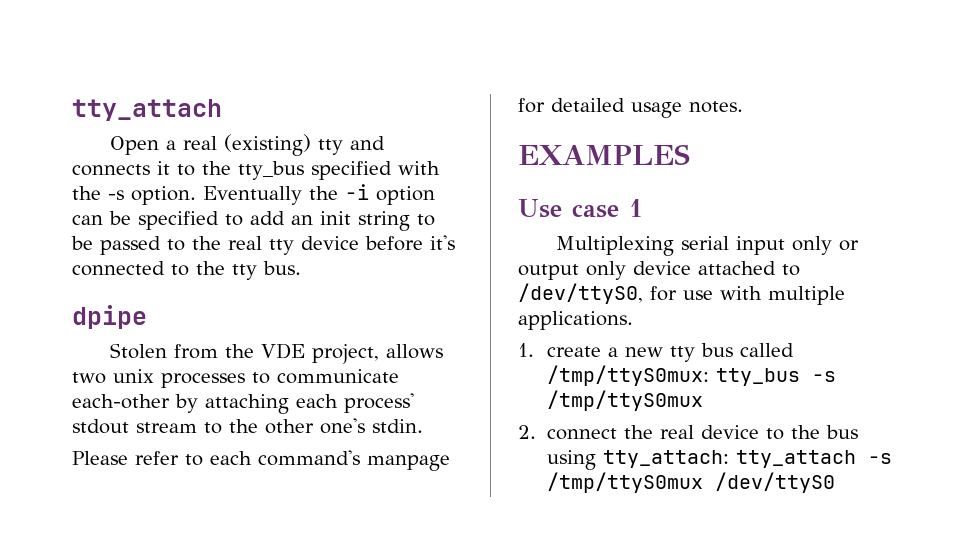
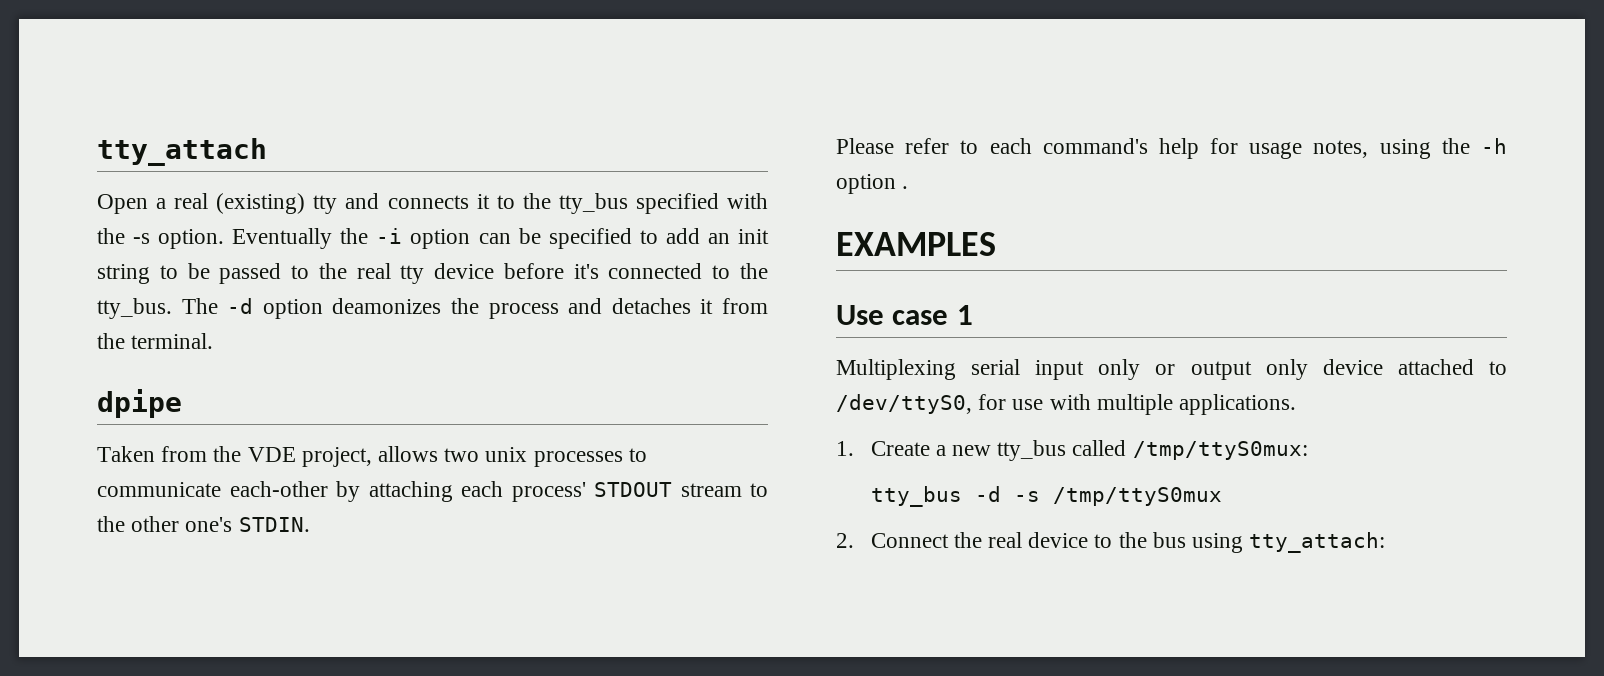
[232,261,301,280] tty bus. -> [97,298,769,319] [97,333,214,349] tty_bus. The -d option deamonizes the process and detaches it from the terminal.
[110,343,168,359] Stolen -> [97,446,155,462] Taken
[72,419,129,434] stdout -> [594,482,672,497] STDOUT
[372,419,423,433] stdin. -> [238,517,310,532] STDIN.
[367,455,450,471] [518,98,743,118] manpage for detailed usage notes. -> [1158,138,1507,159] [836,174,909,194] help for usage notes, using the -h option .
[547,346,602,357] create -> [870,441,930,456] Create
[670,343,734,362] tty bus -> [997,440,1067,461] tty_bus
[716,368,801,386] tty_bus -> [870,486,1001,507] // tty_bus -d
[547,428,618,440] connect -> [870,533,949,548] Connect
[736,450,893,468] [547,472,836,493] tty_attach -s /tmp/ttyS0mux /dev/ttyS0 -> (1386, 542) none

